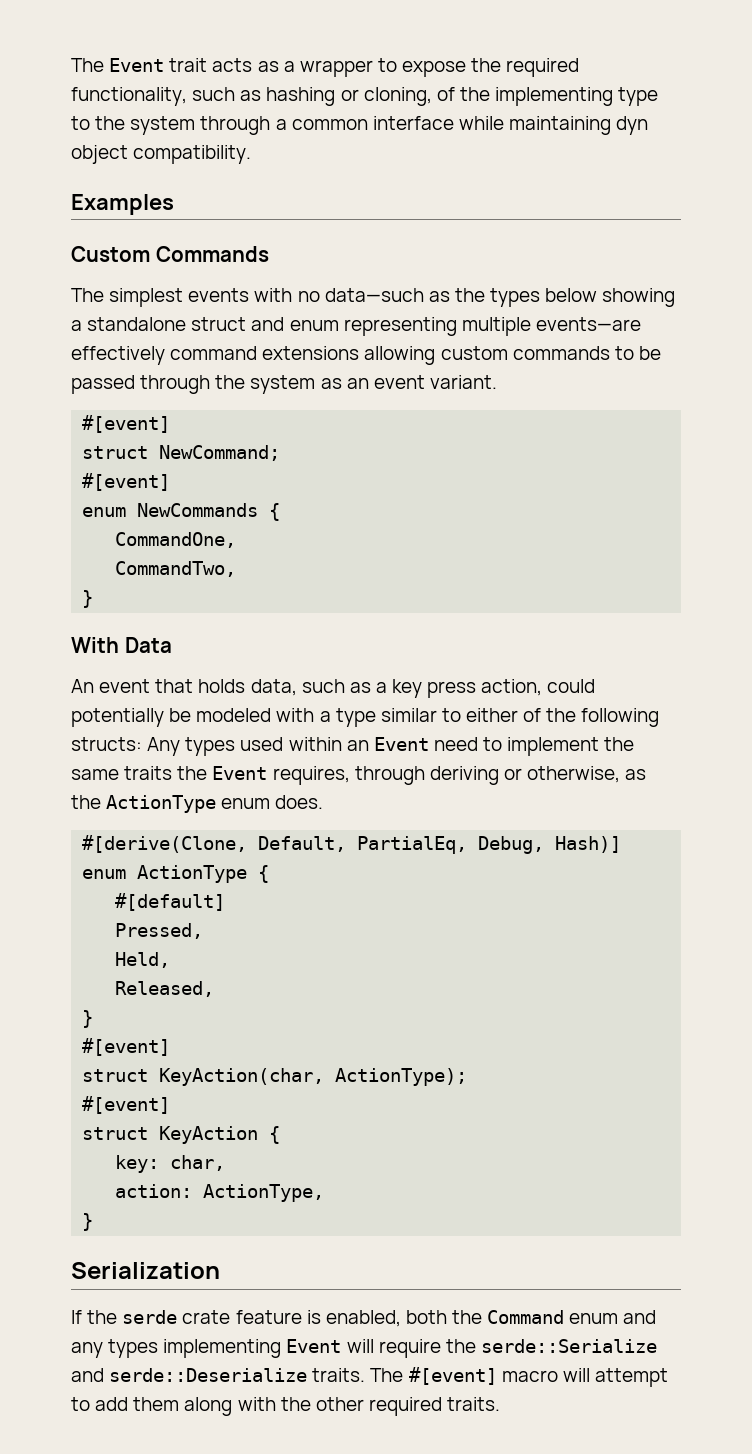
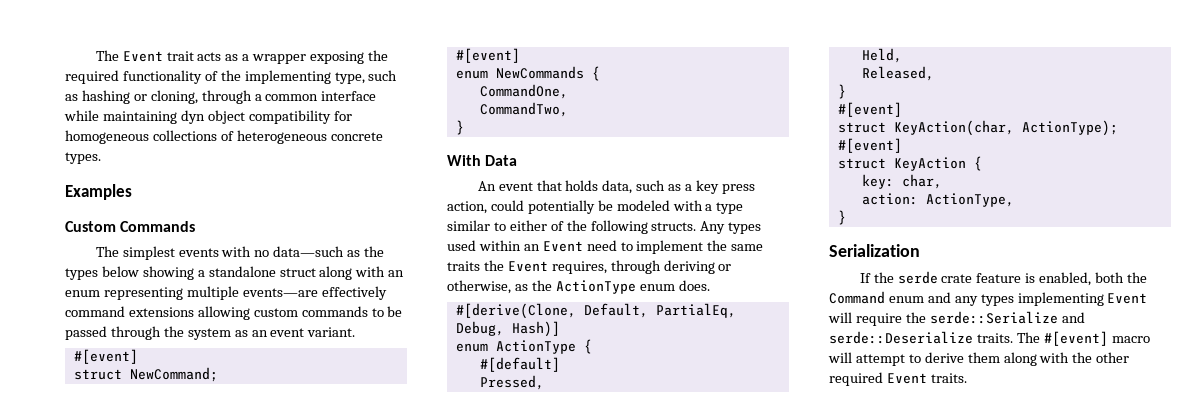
[377,58,580,77] [71,87,187,106] to expose the required functionality, -> [310,50,389,64] [65,70,365,84] exposing the required functionality of the implementing type,
[436,87,659,106] [71,116,196,135] of the implementing type to the system -> (198, 97) none
[133,145,252,164] compatibility. -> [248,110,352,124] [65,130,383,144] [65,152,101,164] compatibility for homogeneous collections of heterogeneous concrete types.
[251,317,285,331] and -> [319,266,405,280] along with an
[71,737,142,751] structs: -> [651,222,697,231] structs.
[95,1397,129,1411] add -> [924,352,964,363] derive
(442, 1406) none -> [886,373,927,384] Event

